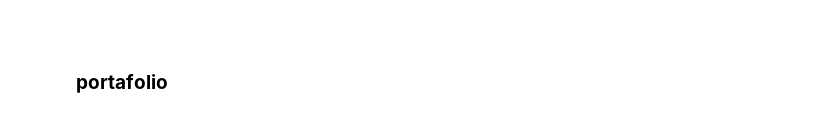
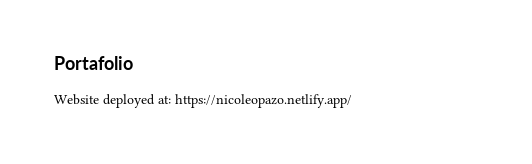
[76,74,168,93] portafolio -> [54,56,133,70] [54,94,352,108] Portafolio // Website deployed at: https://nicoleopazo.netlify.app/

